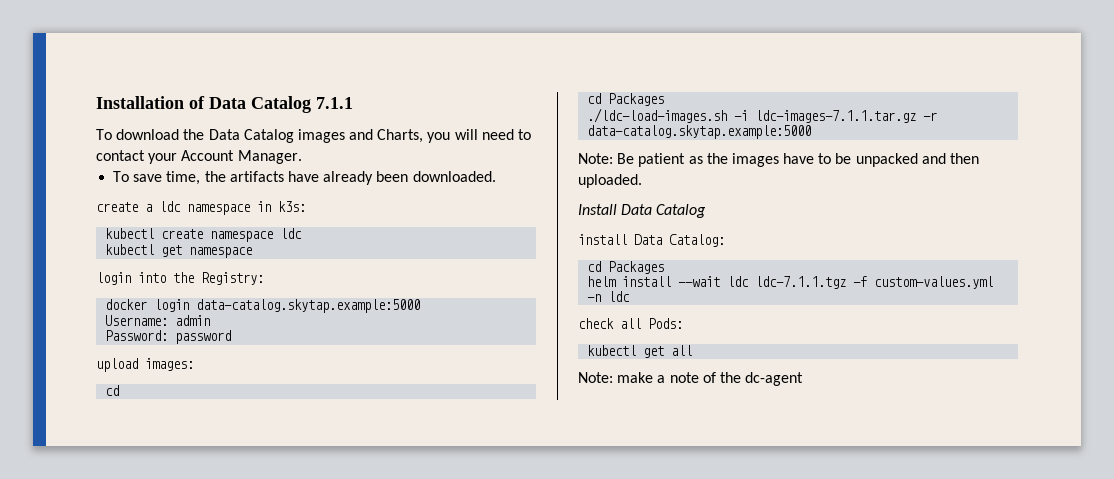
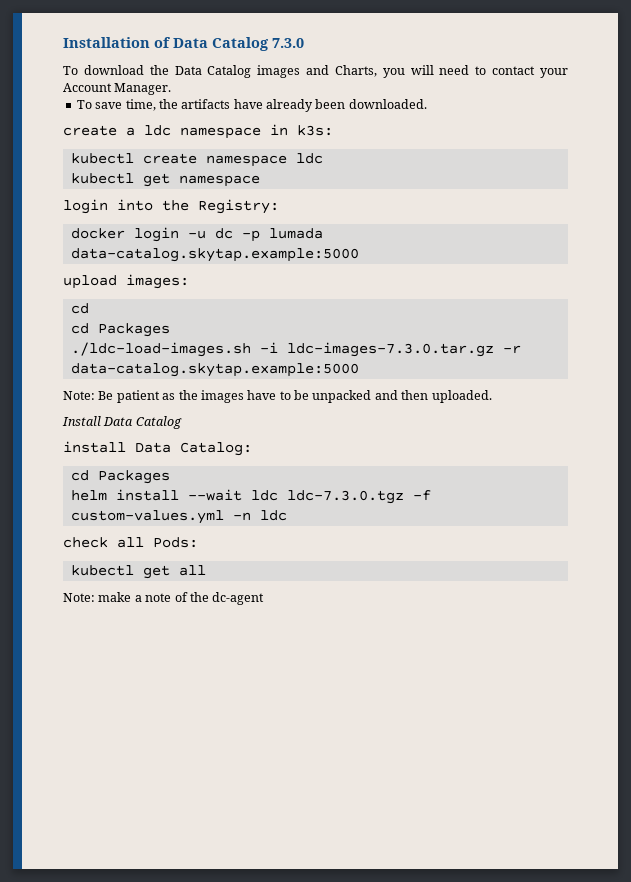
[316,97,353,109] 7.1.1 -> [272,38,304,48] 7.3.0
[196,299,421,313] [105,315,211,326] [105,330,232,344] data-catalog.skytap.example:5000 // Username: admin // Password: password -> [187,228,323,242] [70,248,359,262] -u dc -p lumada data-catalog.skytap.example:5000
[755,110,917,123] ldc-images-7.1.1.tar.gz -> [286,342,494,357] ldc-images-7.3.0.tar.gz
[755,276,847,289] ldc-7.1.1.tgz -> [286,490,404,504] ldc-7.3.0.tgz

